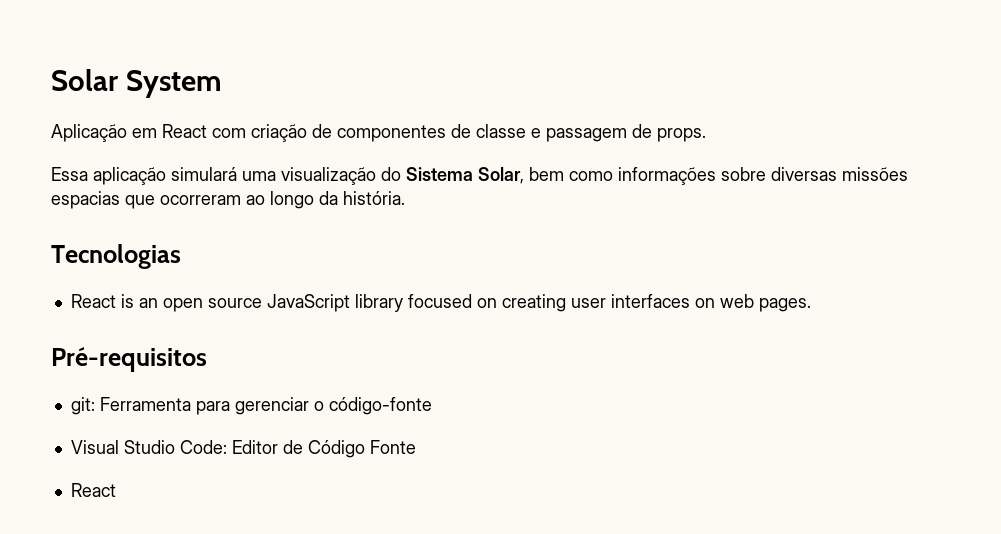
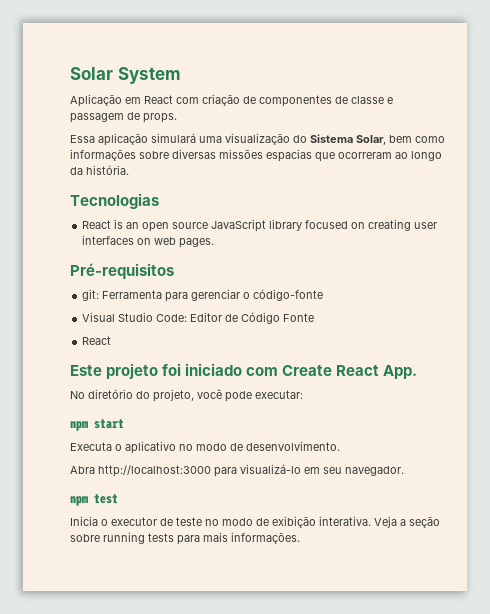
(116, 490) none -> [70,363,418,379] [70,389,303,402] [70,419,124,431] [70,441,340,454] [70,464,404,477] [70,494,118,506] [70,516,440,528] [70,532,300,545] // Este projeto foi iniciado com Create React App. // No diretório do projeto, você pode executar: // npm start // Executa o aplicativo no modo de desenvolvimento. // Abra http://localhost:3000 para visualizá-lo em seu navegador. // npm test // Inicia o executor de teste no modo de exibição interativa. Veja a seção sobre running tests para mais informações.

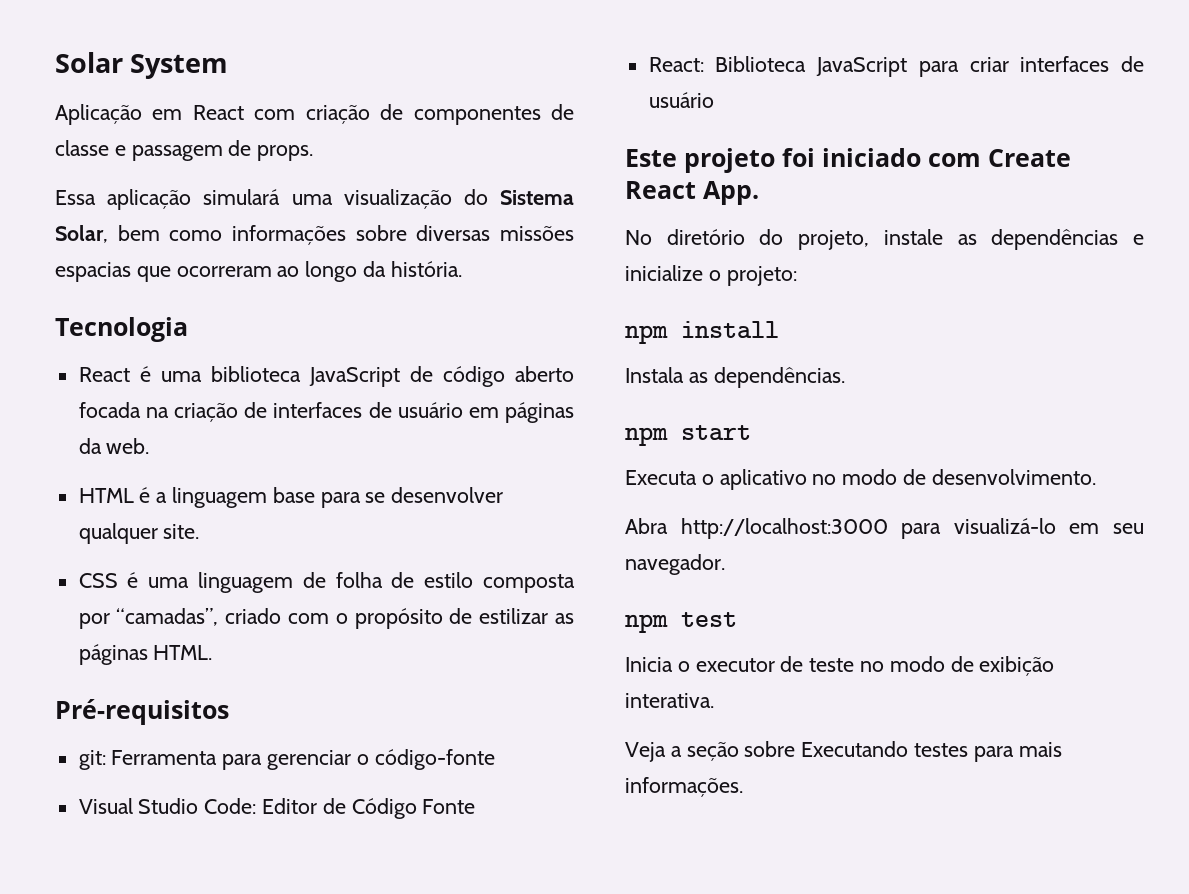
[70,193,159,209] [82,219,438,232] [82,235,215,248] Tecnologias // React is an open source JavaScript library focused on creating user interfaces on web pages. -> [55,317,188,342] [78,366,574,387] [78,402,574,423] [78,438,150,454] [78,487,504,508] [78,523,200,544] [78,572,575,593] [78,608,574,629] [78,644,213,665] Tecnologia // React é uma biblioteca JavaScript de código aberto focada na criação de interfaces de usuário em páginas da web. // HTML é a linguagem base para se desenvolver qualquer site. // CSS é uma linguagem de folha de estilo composta por “camadas”, criado com o propósito de estilizar as páginas HTML.
[82,336,112,345] React -> [648,56,1144,77] [648,92,714,108] React: Biblioteca JavaScript para criar interfaces de usuário
[197,389,303,402] você pode executar: -> [883,229,1144,250] [625,265,797,286] [625,321,779,344] [625,367,845,388] instale as dependências e inicialize o projeto: // npm install // Instala as dependências.
(371, 521) none -> (714, 700) //
[103,532,174,544] running tests -> [801,741,969,757] Executando testes

